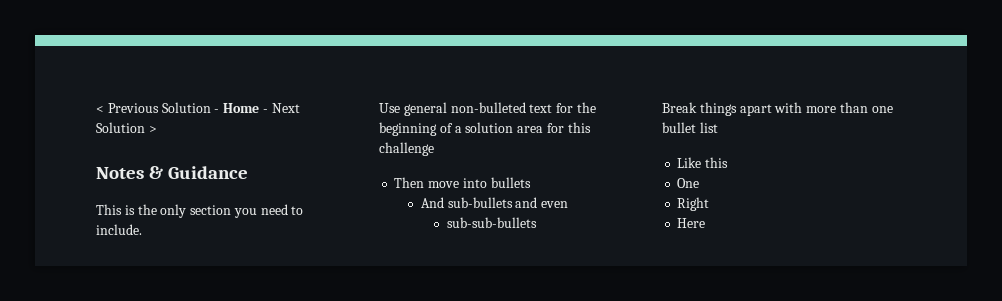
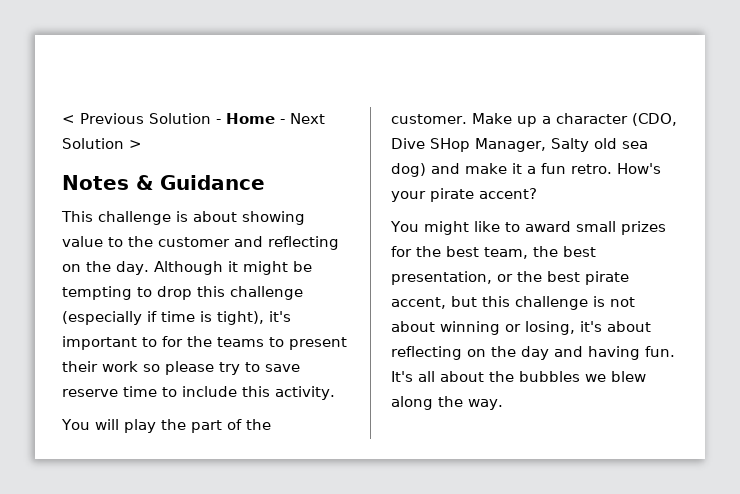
[124,204,304,218] [96,224,142,235] [379,102,596,116] [379,122,591,136] [379,142,434,156] [394,177,531,188] [420,197,569,208] [447,217,538,228] [662,102,893,116] [662,122,718,133] [677,157,729,168] [677,178,700,188] [677,197,710,211] [677,218,706,228] is the only section you need to include. // Use general non-bulleted text for the beginning of a solution area for this challenge // Then move into bullets // And sub-bullets and even // sub-sub-bullets // Break things apart with more than one bullet list // Like this // One // Right // Here -> [98,211,305,225] [62,236,339,250] [62,261,312,275] [62,286,303,300] [62,311,291,325] [62,336,347,350] [62,361,300,375] [62,386,335,400] [61,419,271,433] [391,113,677,127] [391,138,648,152] [391,163,661,177] [391,188,537,202] [390,221,666,235] [391,246,596,259] [391,271,629,285] [391,296,635,310] [391,321,651,335] [391,346,675,360] [391,371,646,382] [391,396,503,410] challenge is about showing value to the customer and reflecting on the day. Although it might be tempting to drop this challenge (especially if time is tight), it's important to for the teams to present their work so please try to save reserve time to include this activity. // You will play the part of the customer. Make up a character (CDO, Dive SHop Manager, Salty old sea dog) and make it a fun retro. How's your pirate accent? // You might like to award small prizes for the best team, the best presentation, or the best pirate accent, but this challenge is not about winning or losing, it's about reflecting on the day and having fun. It's all about the bubbles we blew along the way.

